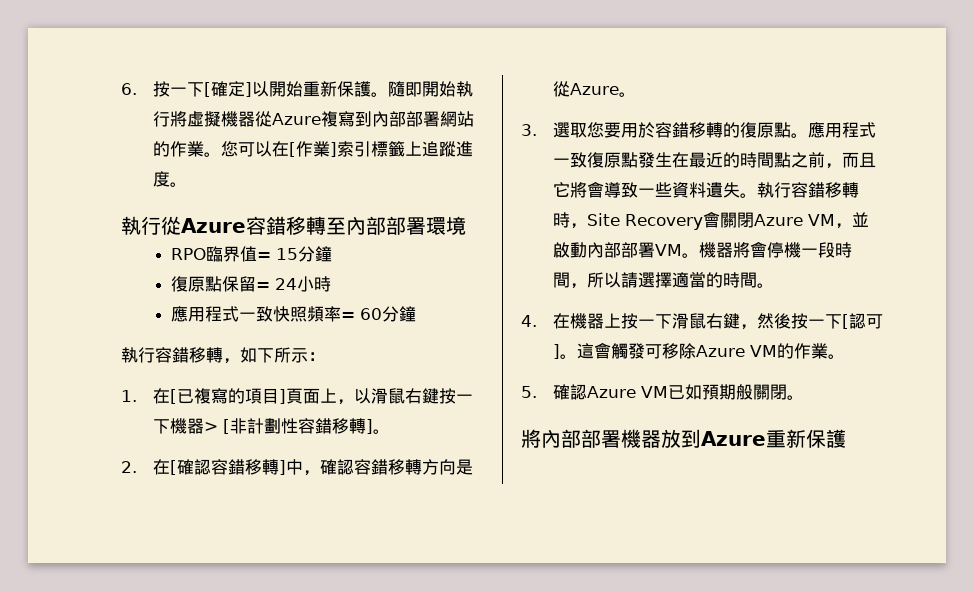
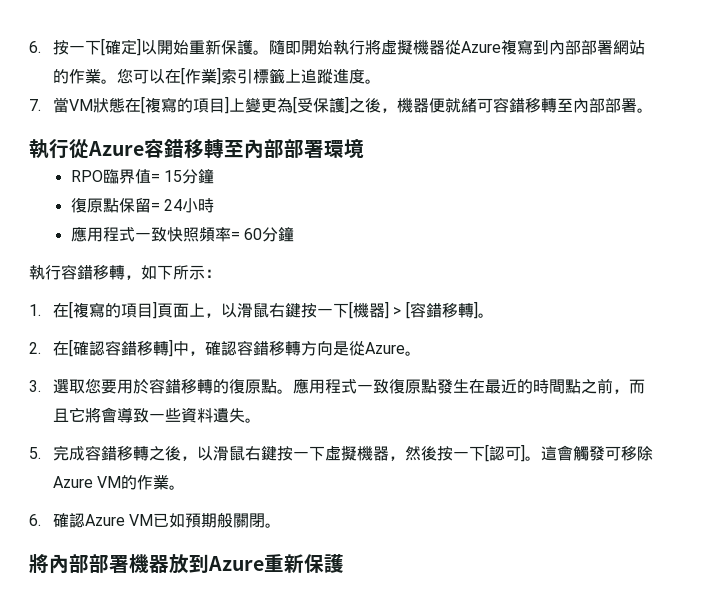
(187, 184) none -> [29,96,654,114] // 7.當VM狀態在[複寫的項目]上變更為[受保護]之後，機器便就緒可容錯移轉至內部部署。
[176,389,194,404] 已 -> (74, 310) none
[169,418,298,434] 機器> [非計劃性 -> [349,301,410,319] [機器] > [
[756,182,859,198] [552,211,869,230] [552,241,852,258] [552,272,774,289] [521,313,740,329] 執行容錯移轉時，Site Recovery會關閉Azure VM，並啟動內部部署VM。機器將會停機一段時間，所以請選擇適當的時間。 // 4.在機器上按一下滑鼠右鍵 -> [29,445,390,461] // 5.完成容錯移轉之後，以滑鼠右鍵按一下虛擬機器
[521,386,537,398] 5. -> [29,514,41,526] 6.

